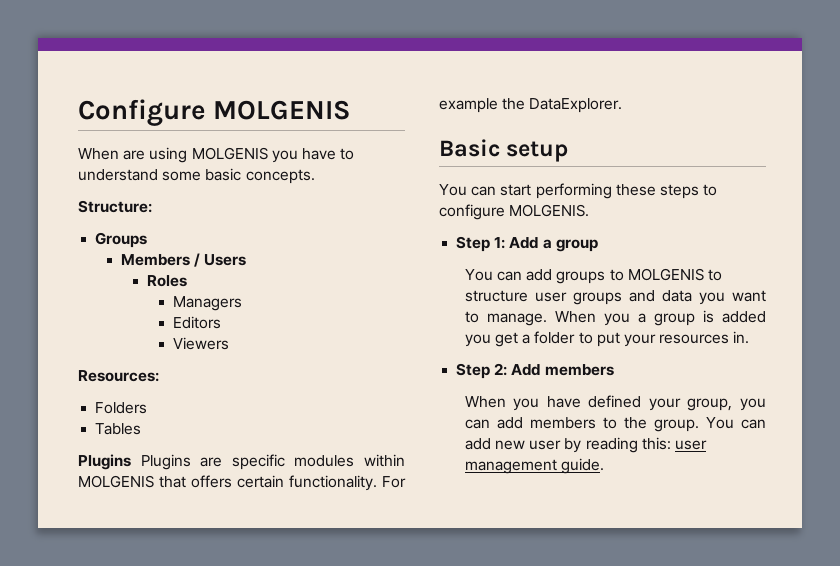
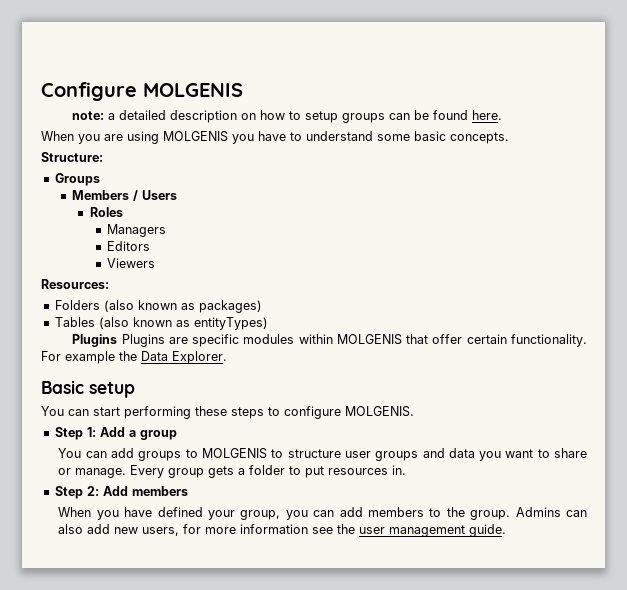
[78,148,119,160] // When -> [72,110,503,123] [41,131,100,144] // note: a detailed description on how to setup groups can be found here. // When you
[95,423,142,435] // Tables -> [103,300,262,313] [54,317,268,330] (also known as packages) // Tables (also known as entityTypes)
[191,475,232,488] offers -> [432,334,463,344] offer
[529,98,623,113] DataExplorer. -> [141,351,227,364] Data Explorer.
[486,310,766,326] [464,332,519,347] manage. When you a group is added you get -> [554,448,587,458] [58,465,235,478] share or manage. Every group gets
[623,334,656,347] your -> (325, 472) none
[705,417,766,429] [464,437,671,453] You can add new user by reading this: -> [515,507,587,517] [58,524,356,536] Admins can also add new users, for more information see the

